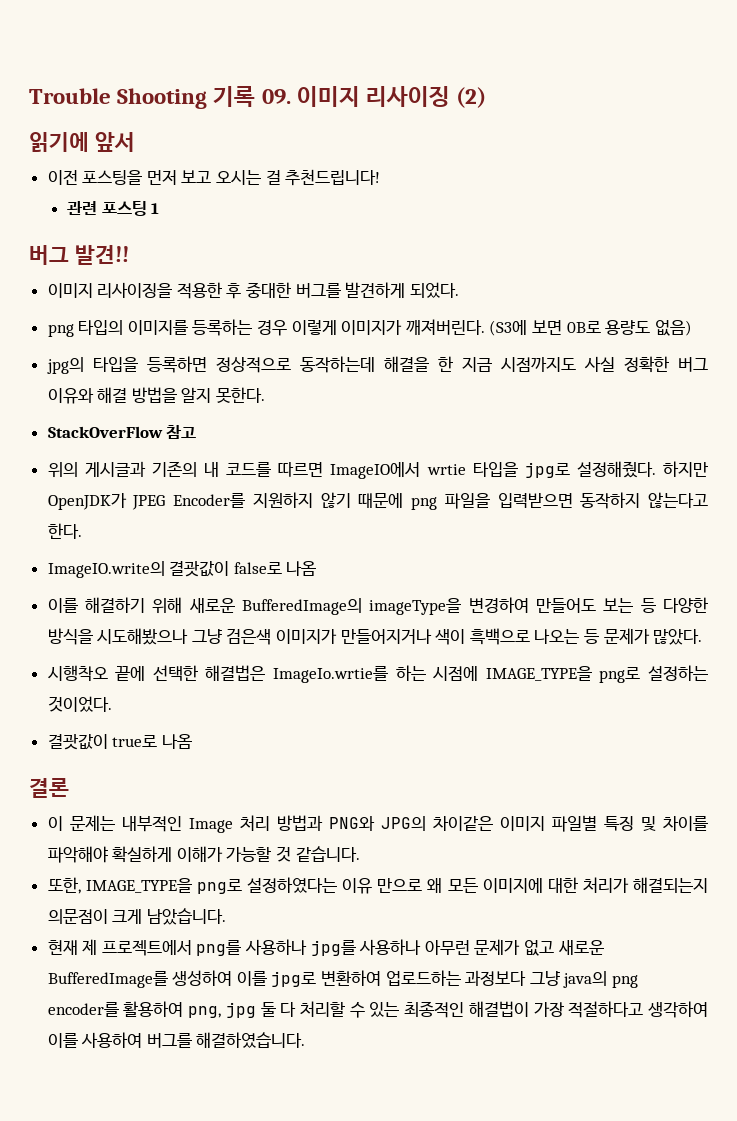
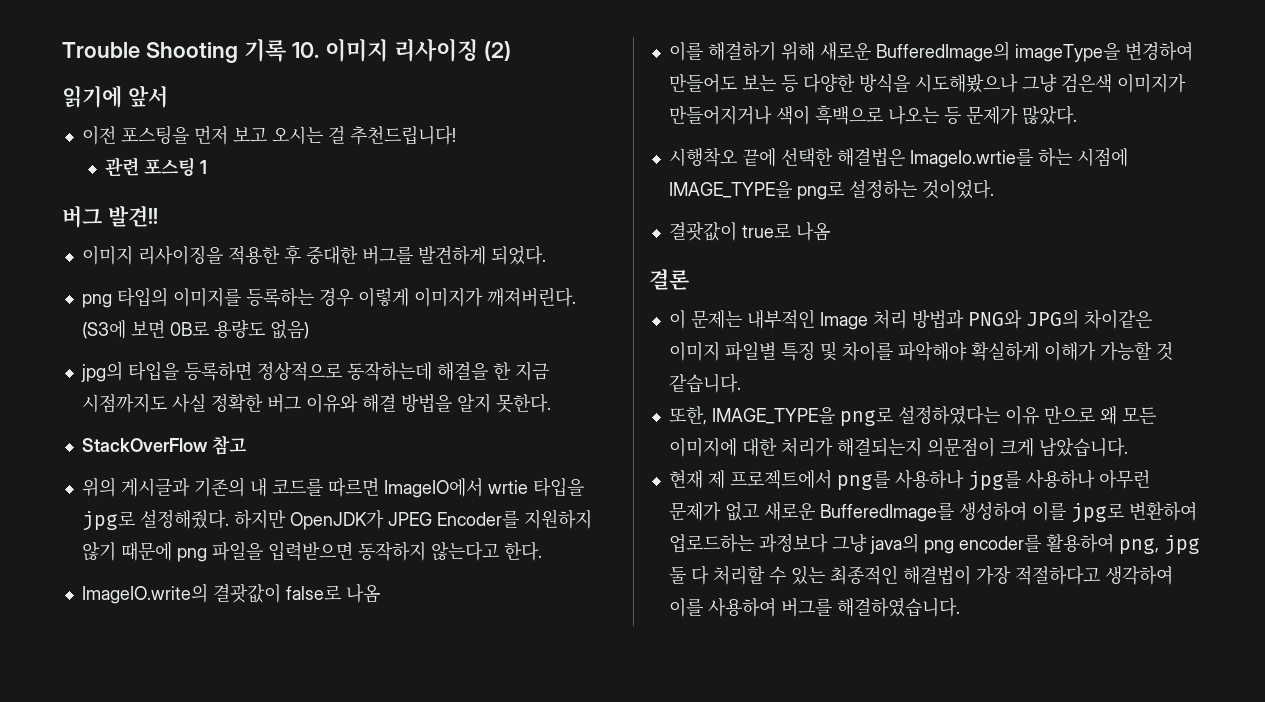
[261,89,291,104] 09. -> [291,42,319,58] 10.

